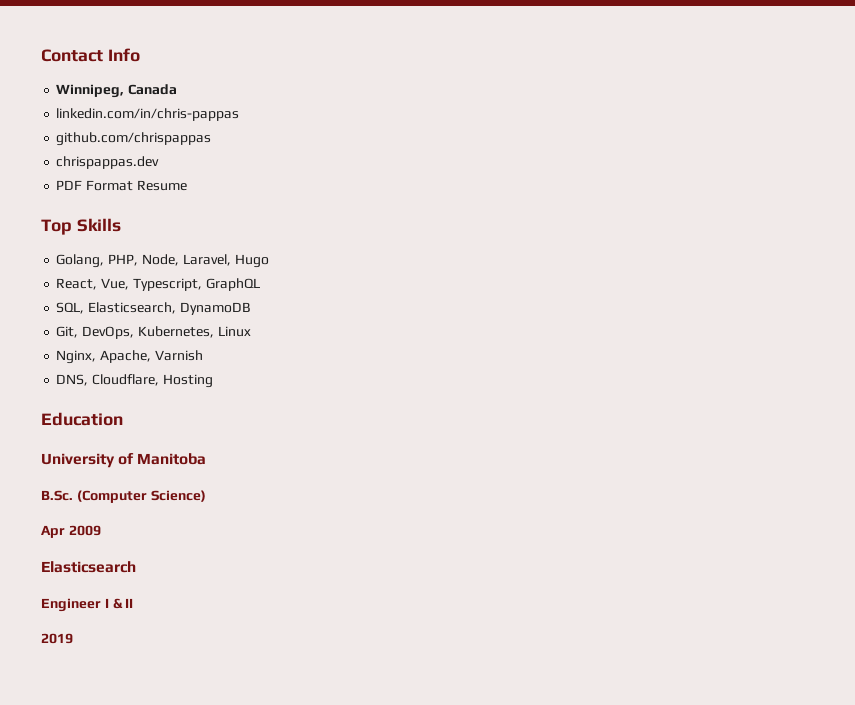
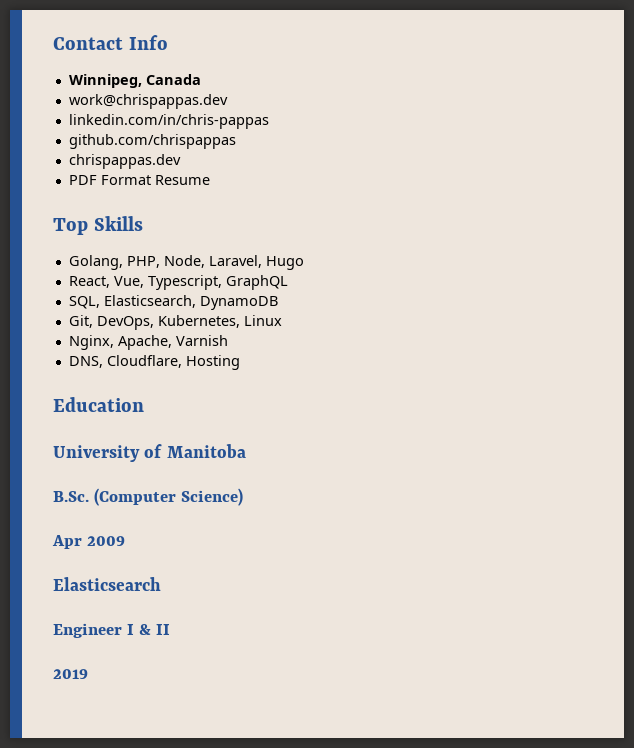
(178, 89) none -> [68,94,228,109] // work@chrispappas.dev

